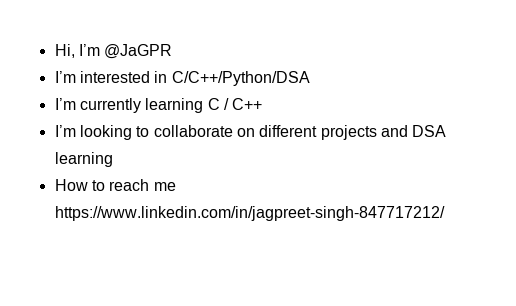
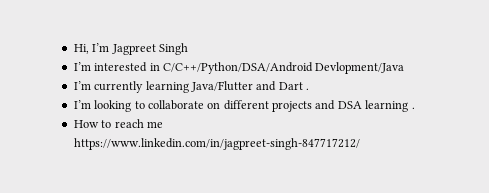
[104,44,173,59] @JaGPR -> [111,43,188,55] Jagpreet Singh
[171,71,310,86] C/C++/Python/DSA -> [162,62,405,74] C/C++/Python/DSA/Android Devlopment/Java
[207,98,263,110] C / C++ -> [190,81,309,92] Java/Flutter and Dart .
(113, 159) none -> [411,107,415,109] .

